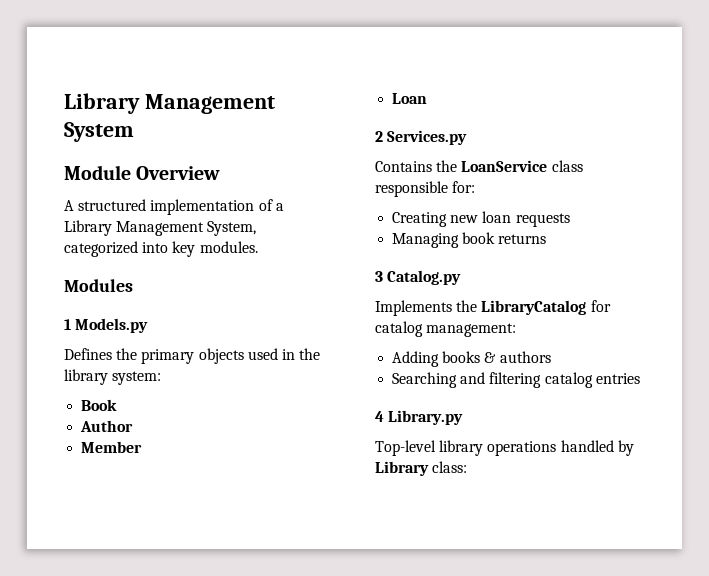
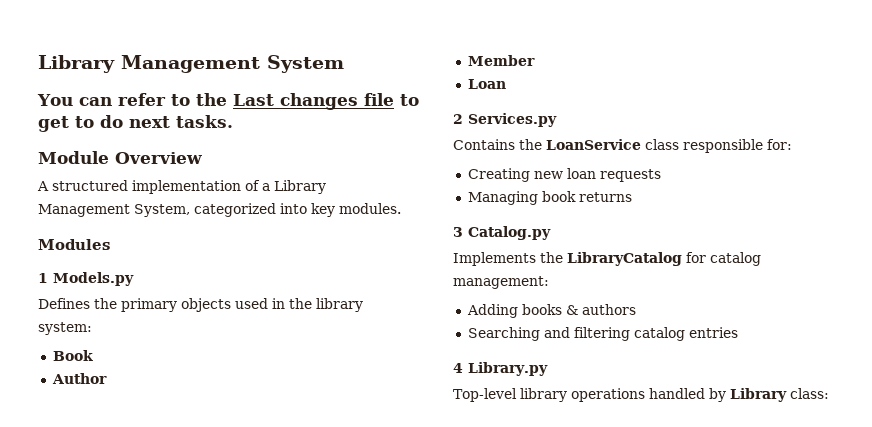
(134, 132) none -> [37,93,419,110] [38,115,233,132] // You can refer to the Last changes file to get to do next tasks.

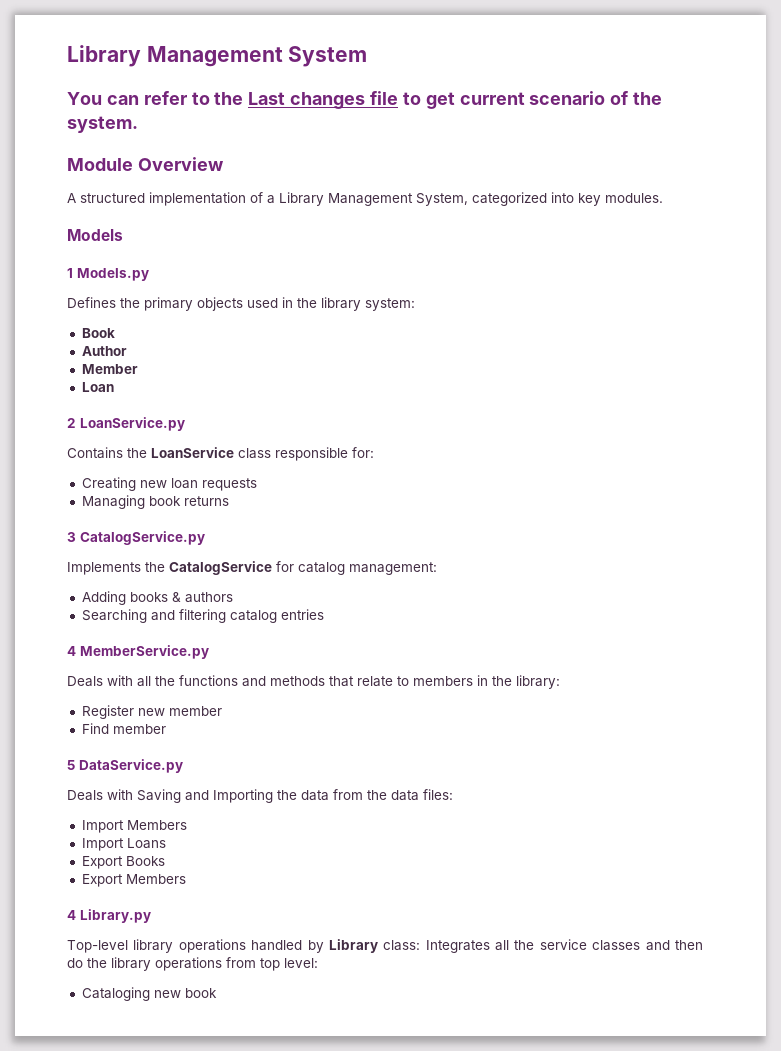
[75,115,233,128] to do next tasks. -> [459,91,663,105] [67,116,138,133] current scenario of the system.
[38,239,110,250] Modules -> [67,229,123,241] Models
[468,113,557,127] Services.py -> [79,417,185,431] LoanService.py
[468,226,551,240] Catalog.py -> [79,531,205,545] CatalogService.py
[567,252,682,266] LibraryCatalog -> [169,561,272,575] CatalogService
(738, 332) none -> [67,645,209,659] [67,675,560,689] [81,705,222,719] [81,723,166,734] [67,759,183,773] [67,789,453,803] [81,820,187,833] [81,838,166,851] [81,856,165,869] [81,874,186,887] // 4 MemberService.py // Deals with all the functions and methods that relate to members in the library: // Register new member // Find member // 5 DataService.py // Deals with Saving and Importing the data from the data files: // Import Members // Import Loans // Export Books // Export Members
(829, 393) none -> [425,939,703,953] [67,957,318,971] [81,987,217,1001] Integrates all the service classes and then do the library operations from top level: // Cataloging new book

